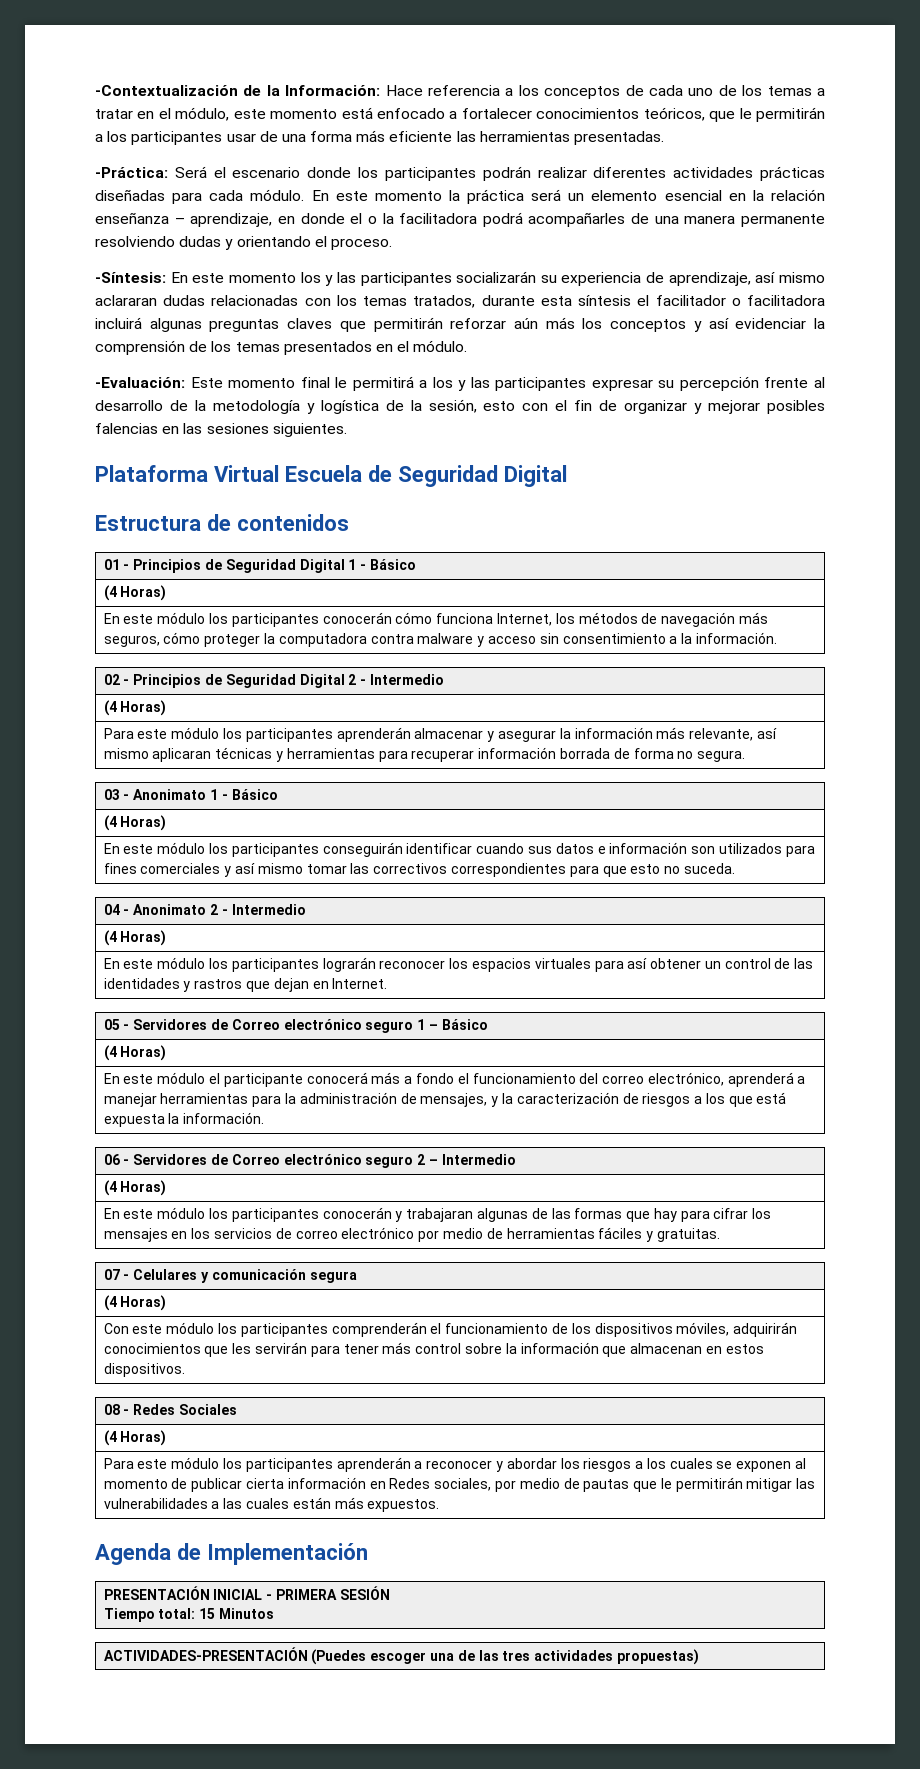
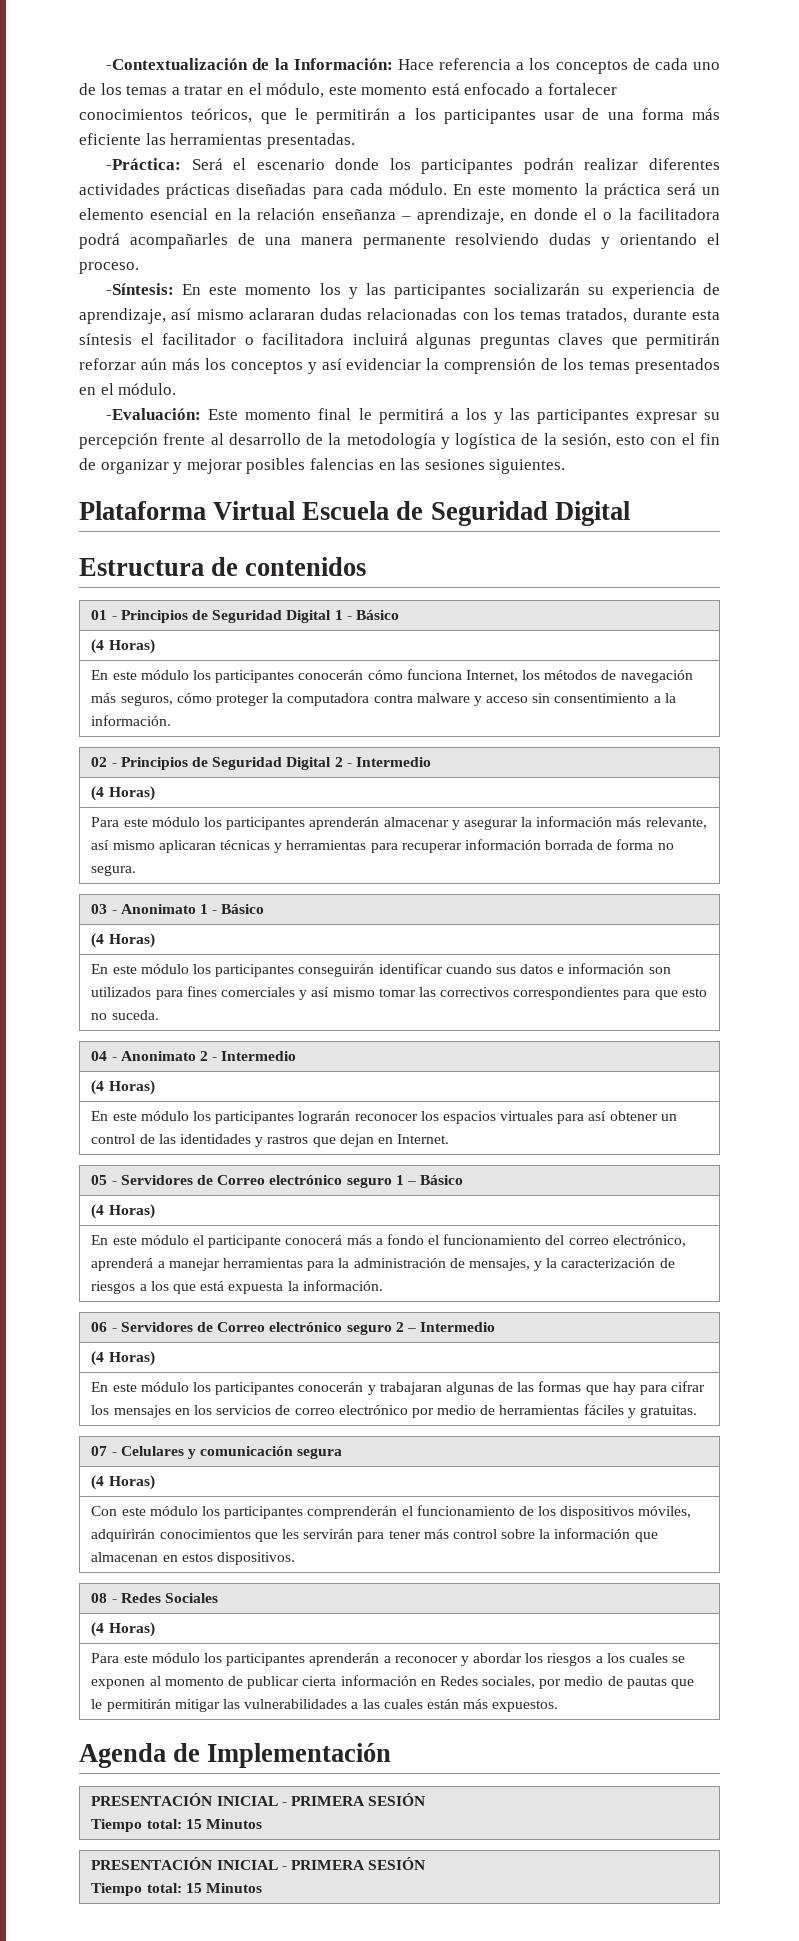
[103,1647,699,1665] ACTIVIDADES-PRESENTACIÓN (Puedes escoger una de las tres actividades propuestas) -> [91,1857,426,1870] [91,1883,262,1896] PRESENTACIÓN INICIAL - PRIMERA SESIÓN // Tiempo total: 15 Minutos

